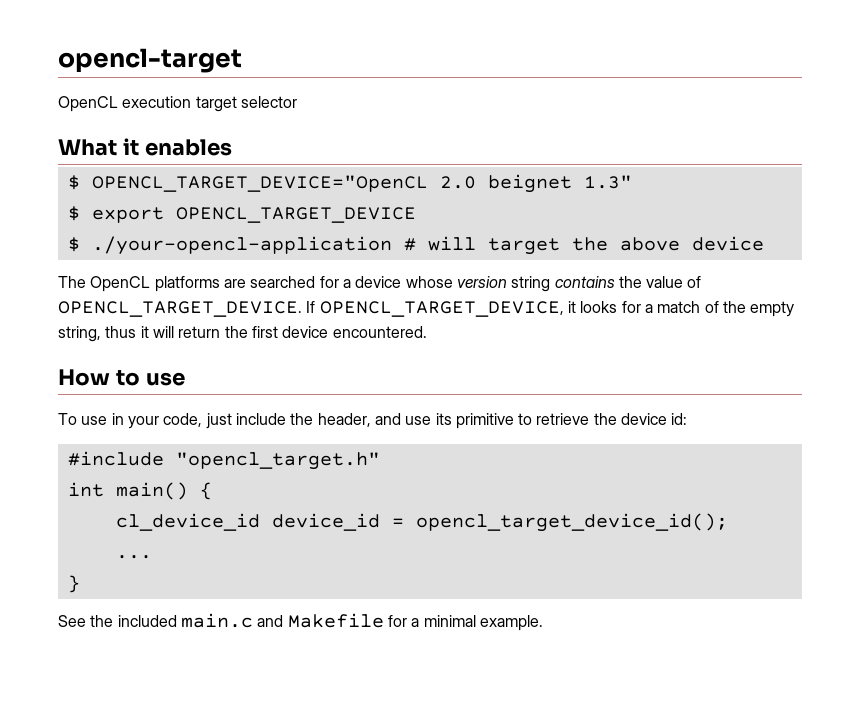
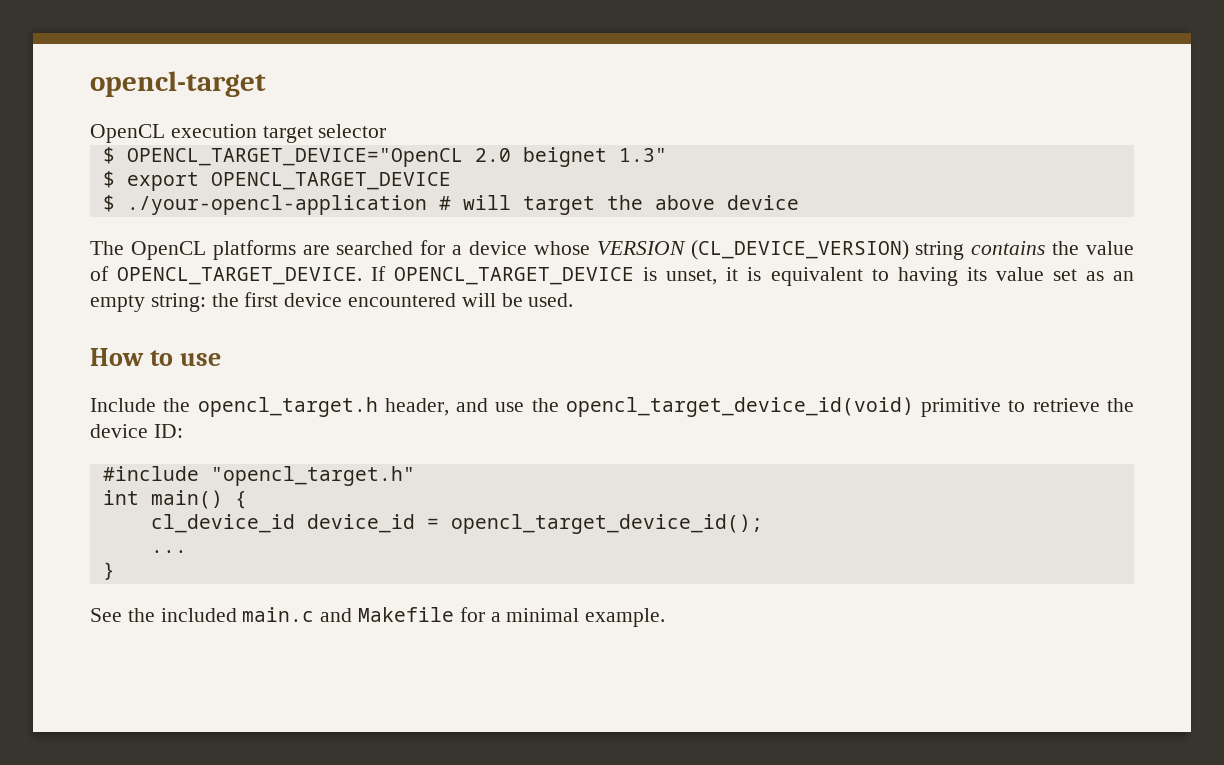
[58,138,232,156] // What it enables -> (387, 131) none
[456,276,507,288] version -> [596,240,909,260] VERSION (CL_DEVICE_VERSION)
[319,301,795,317] [58,326,427,342] [58,369,185,386] [58,413,314,429] OPENCL_TARGET_DEVICE, it looks for a match of the empty string, thus it will return the first device encountered. // How to use // To use in your code, just include the -> [394,267,1135,286] [90,292,574,312] [90,348,222,366] [90,397,378,417] OPENCL_TARGET_DEVICE is unset, it is equivalent to having its value set as an empty string: the first device encountered will be used. // How to use // Include the opencl_target.h
[435,413,452,425] its -> [531,397,914,417] the opencl_target_device_id(void)
[671,413,688,425] id: -> [153,424,183,438] ID:

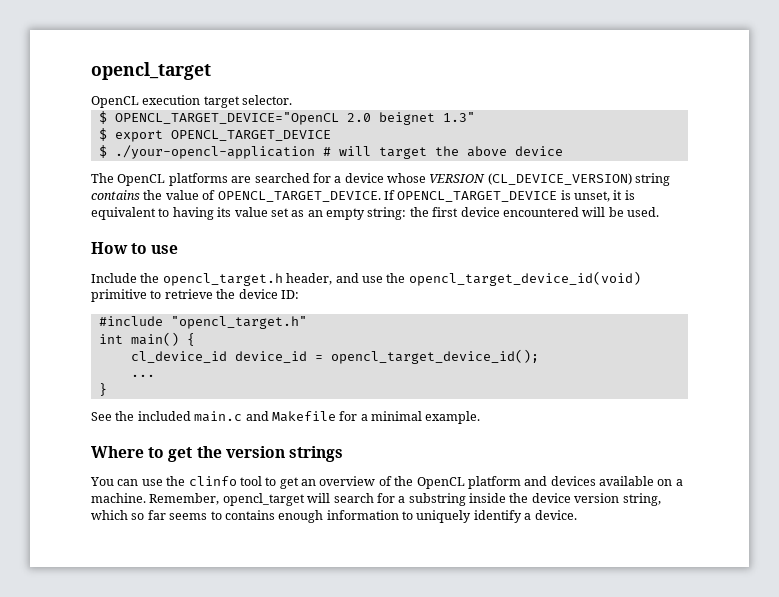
[90,71,266,97] opencl-target -> [91,62,211,80] opencl_target
[318,124,387,138] selector -> [242,95,293,105] selector.
(666, 617) none -> [91,446,343,462] [90,476,683,489] [91,493,661,506] [91,510,577,523] // Where to get the version strings // You can use the clinfo tool to get an overview of the OpenCL platform and devices available on a machine. Remember, opencl_target will search for a substring inside the device version string, which so far seems to contains enough information to uniquely identify a device.

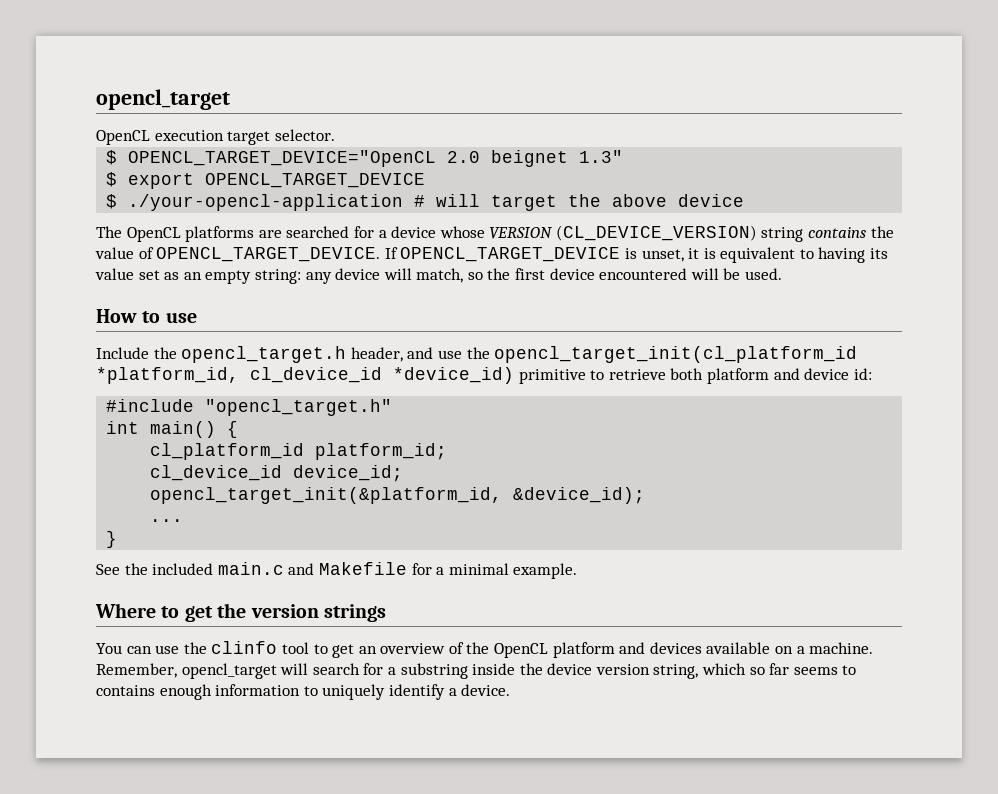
(407, 213) none -> [305,268,483,284] any device will match, so
[408,271,641,286] [91,289,299,302] opencl_target_device_id(void) primitive to retrieve the device ID: -> [494,346,858,363] [96,367,872,384] opencl_target_init(cl_platform_id *platform_id, cl_device_id *device_id) primitive to retrieve both platform and device id:
[130,349,539,364] // cl_device_id device_id = opencl_target_device_id(); -> [150,443,448,460] [150,465,404,482] [150,487,646,504] // cl_platform_id platform_id; // cl_device_id device_id; // opencl_target_init(&platform_id, &device_id);

